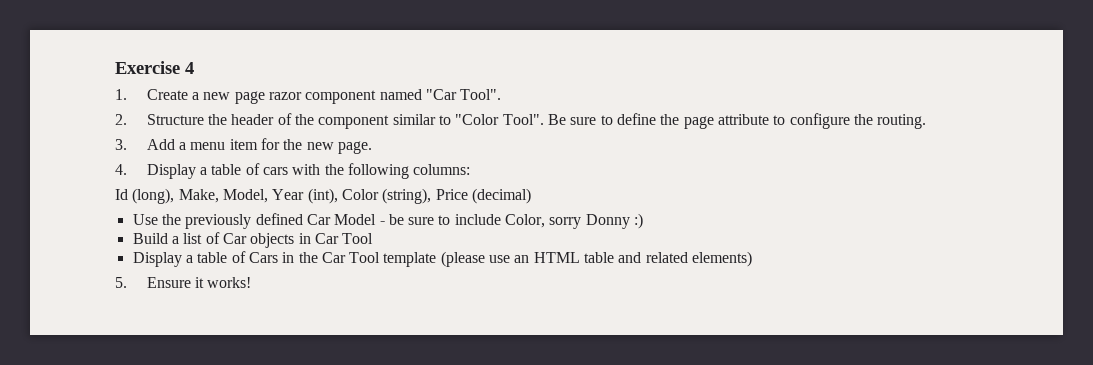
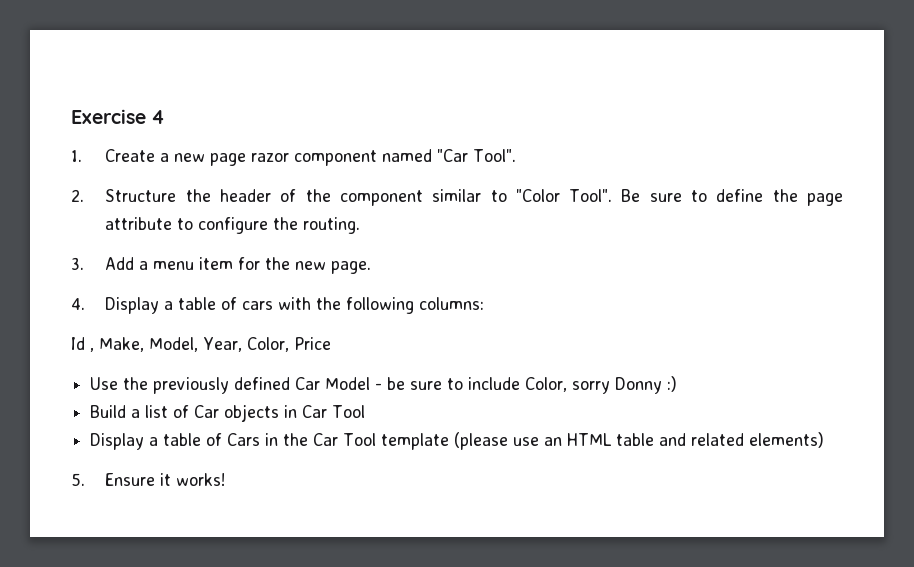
[132,188,175,204] (long), -> [90,348,94,352] ,
[272,188,432,204] Year (int), Color (string), -> [203,337,289,352] Year, Color,
[471,188,531,204] (decimal) -> (331, 343) none

